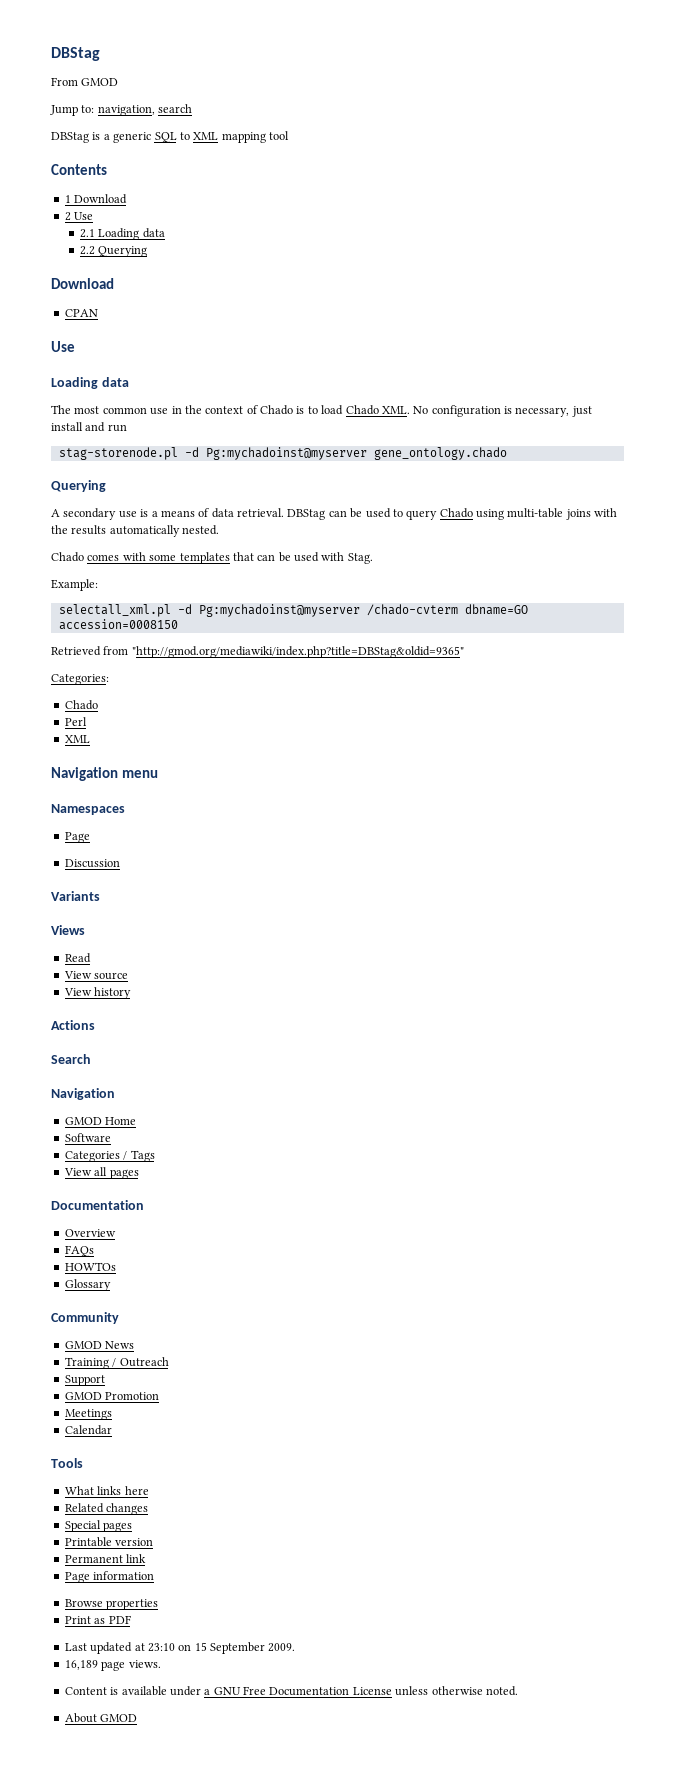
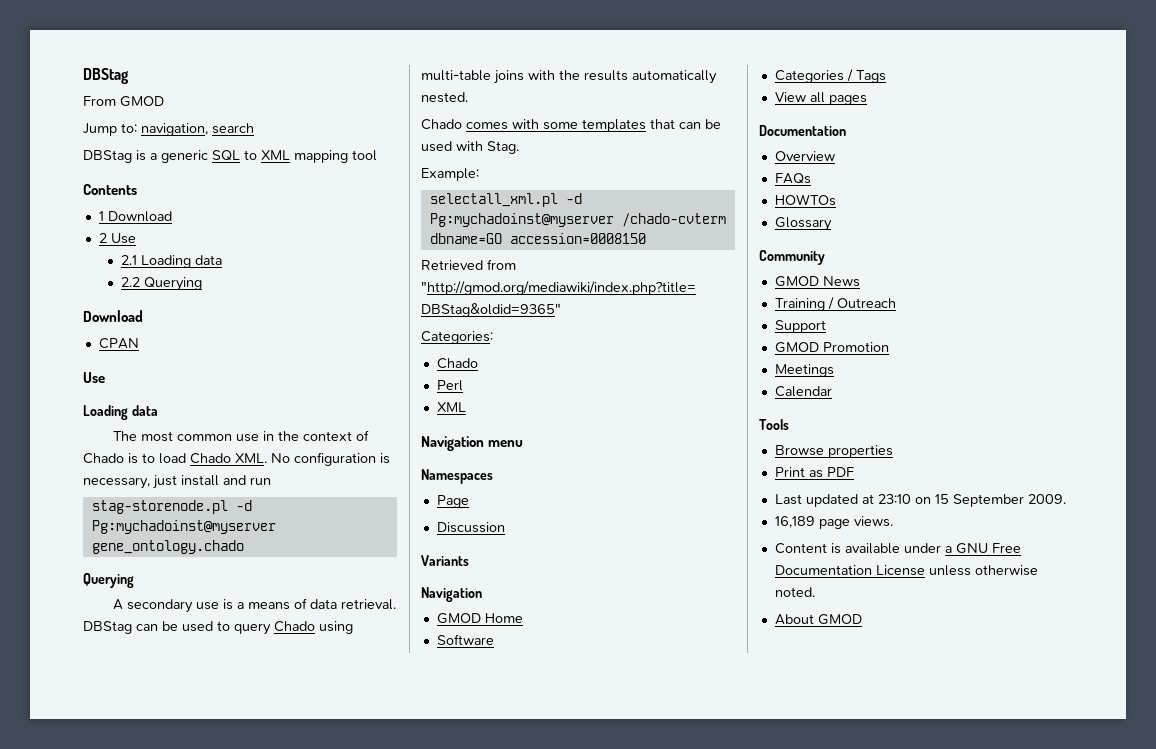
[51,925,85,935] [64,953,91,963] [63,971,129,980] [63,987,132,999] [51,1020,95,1030] [51,1054,91,1064] // Views // Read // View source // View history // Actions // Search -> (469, 560) none
[64,1486,149,1495] [64,1503,149,1515] [64,1520,133,1532] [64,1537,154,1547] [64,1554,147,1563] [64,1571,155,1583] // What links here // Related changes // Special pages // Printable version // Permanent link // Page information -> (789, 424) none

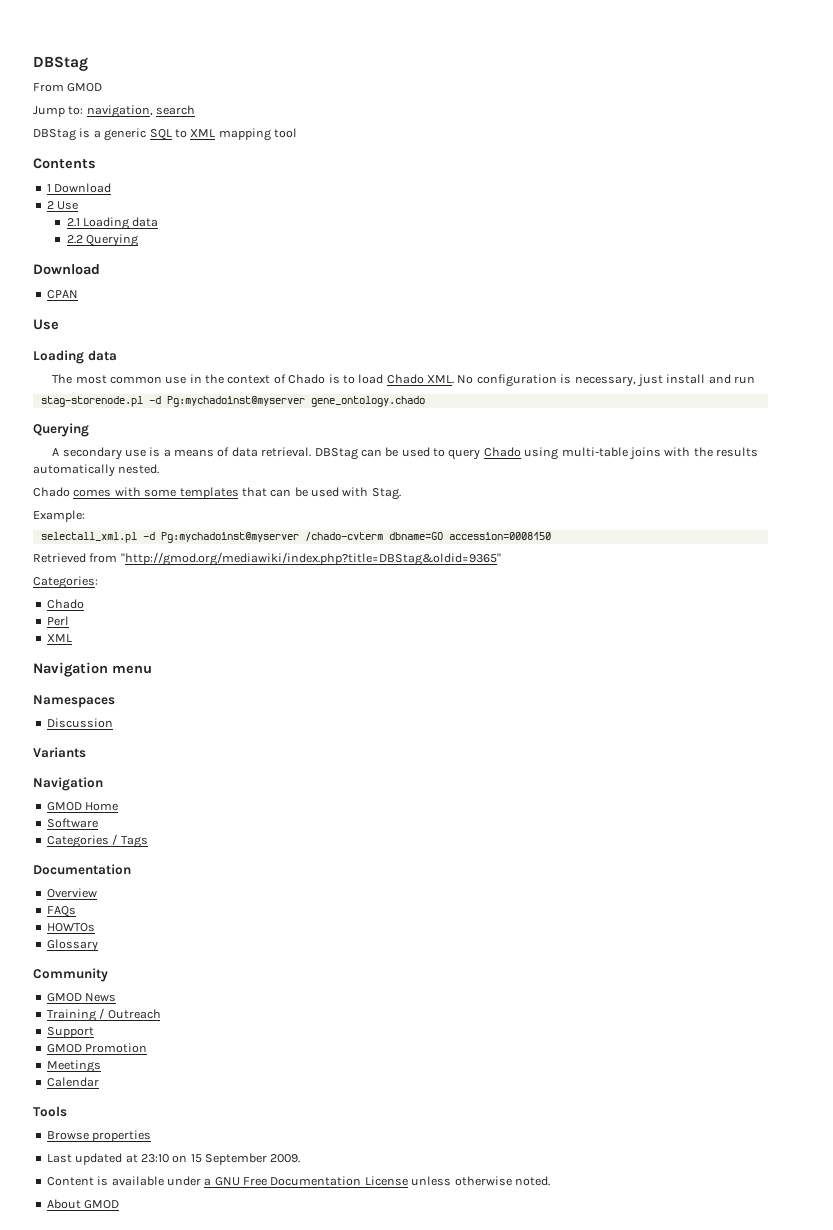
[436,495,469,508] // Page -> (115, 701) none
[774,92,867,105] // View all pages -> (148, 842) none
[774,467,854,478] // Print as PDF -> (152, 1136) none
[774,516,893,529] // 16,189 page views. -> (301, 1158) none

